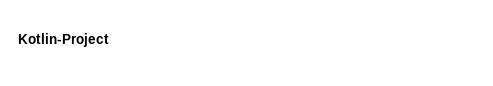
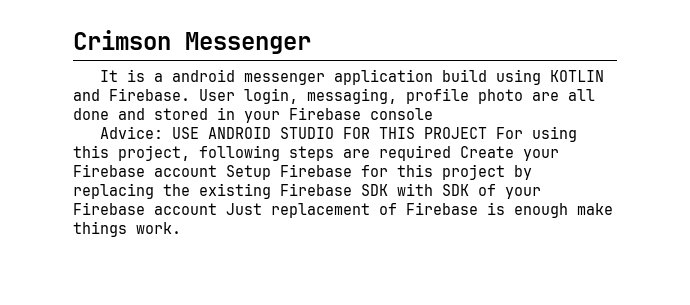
[18,33,109,47] Kotlin-Project -> [73,30,311,54] [99,69,604,85] [73,88,595,104] [73,107,433,123] [99,126,577,142] [73,145,559,161] [73,164,532,180] [73,183,541,199] [73,202,613,218] [73,221,181,237] Crimson Messenger // It is a android messenger application build using KOTLIN and Firebase. User login, messaging, profile photo are all done and stored in your Firebase console // Advice: USE ANDROID STUDIO FOR THIS PROJECT For using this project, following steps are required Create your Firebase account Setup Firebase for this project by replacing the existing Firebase SDK with SDK of your Firebase account Just replacement of Firebase is enough make things work.

